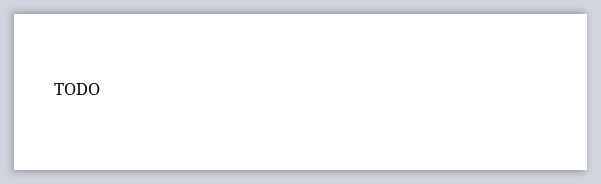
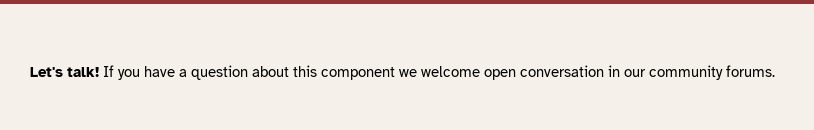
[54,83,100,95] TODO -> [30,65,775,80] Let's talk! If you have a question about this component we welcome open conversation in our community forums.

